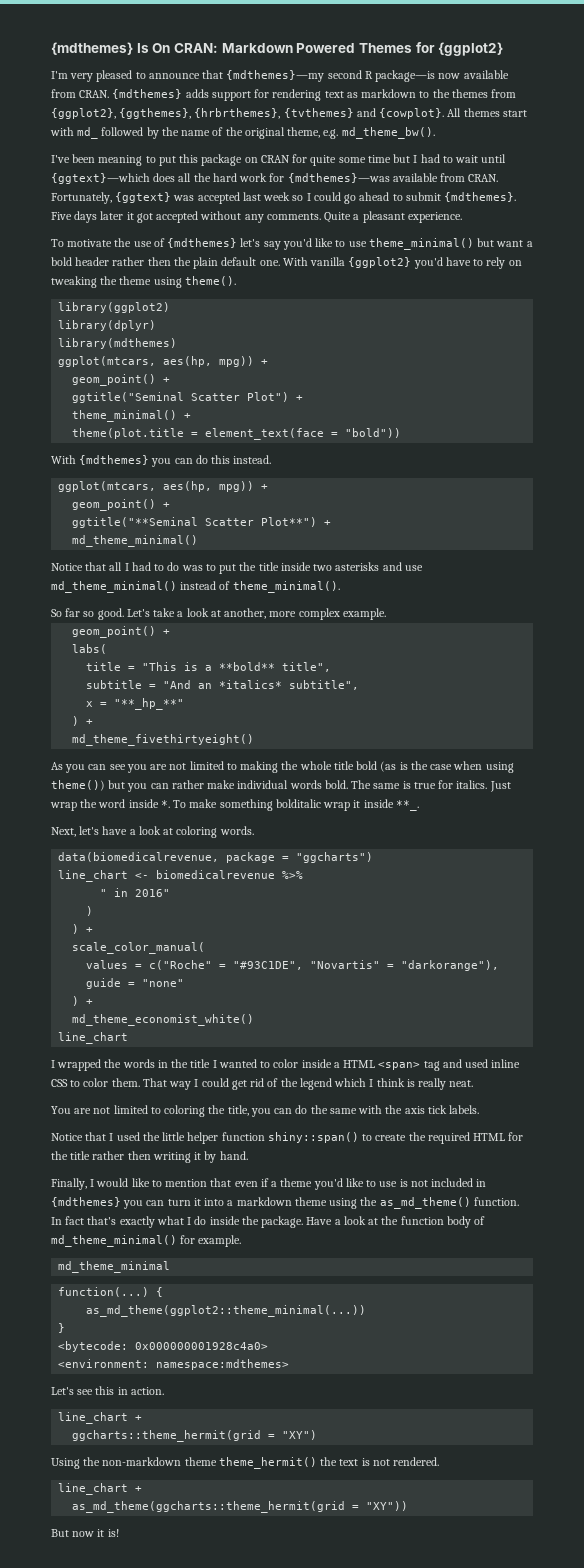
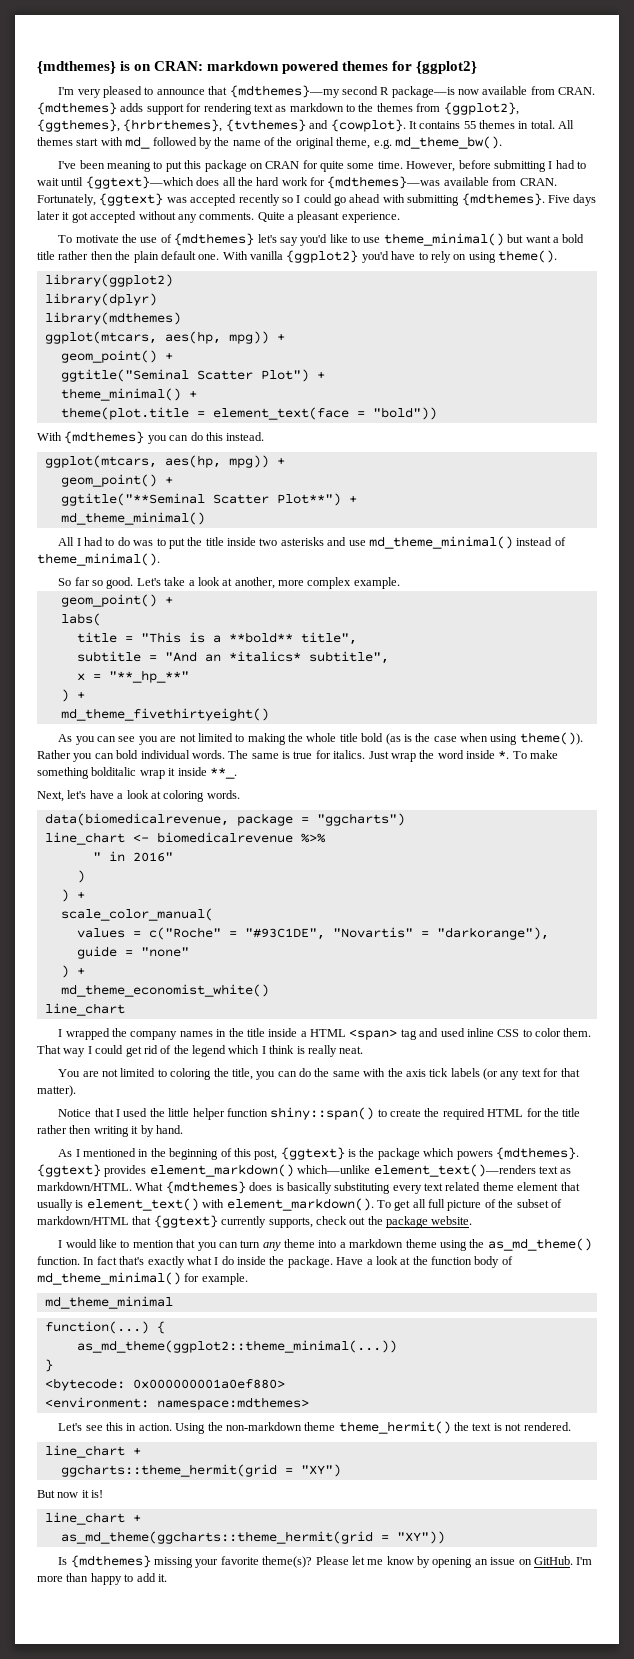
[51,42,412,55] {mdthemes} Is On CRAN: Markdown Powered Themes -> [37,61,389,74] {mdthemes} is on CRAN: markdown powered themes
(445, 113) none -> [408,120,555,129] It contains 55 themes in total.
[367,154,411,163] time but -> [377,160,546,172] time. However, before submitting
[242,192,291,201] last week -> [238,194,280,206] recently
[392,192,441,201] to submit -> [382,194,460,206] with submitting
[75,257,110,266] header -> [37,251,55,260] title
[51,276,152,288] tweaking the theme -> (467, 257) none
[51,562,123,571] Notice that all -> [58,537,75,546] All
[51,780,348,792] theme()) but you can rather make individual words bold. -> [519,732,583,745] [37,750,225,762] theme()). Rather you can bold individual words.
[122,1059,155,1068] words -> [130,1031,213,1040] company names
[212,1059,299,1068] I wanted to color -> (265, 1032) none
[449,1105,480,1114] labels. -> [450,1068,580,1080] [37,1085,76,1097] labels (or any text for that matter).
[51,1178,87,1190] Finally, -> [58,1147,579,1160] [37,1164,572,1177] [37,1181,580,1194] [37,1198,562,1211] [37,1215,473,1228] As I mentioned in the beginning of this post, {ggtext} is the package which powers {mdthemes}. {ggtext} provides element_markdown() which—unlike element_text()—renders text as markdown/HTML. What {mdthemes} does is basically substituting every text related theme element that usually is element_text() with element_markdown(). To get all full picture of the subset of markdown/HTML that {ggtext} currently supports, check out the package website. //
[234,1178,487,1190] [51,1197,121,1207] even if a theme you'd like to use is not included in {mdthemes} -> (196, 1243) none
[193,1198,201,1206] it -> [262,1239,316,1251] any theme
[135,1342,269,1350] 0x000000001928c4a0> -> [132,1379,285,1389] 0x000000001a0ef880>
[58,1412,143,1424] [72,1430,318,1442] // line_chart + // ggcharts::theme_hermit(grid = "XY") // -> (172, 1427) none
[72,1501,409,1513] as_md_theme(ggcharts::theme_hermit(grid = "XY")) -> [60,1464,341,1477] ggcharts::theme_hermit(grid = "XY")
(119, 1533) none -> [44,1512,141,1525] [60,1531,445,1544] [58,1555,593,1568] [37,1573,167,1585] // line_chart + // as_md_theme(ggcharts::theme_hermit(grid = "XY")) // Is {mdthemes} missing your favorite theme(s)? Please let me know by opening an issue on GitHub. I'm more than happy to add it.

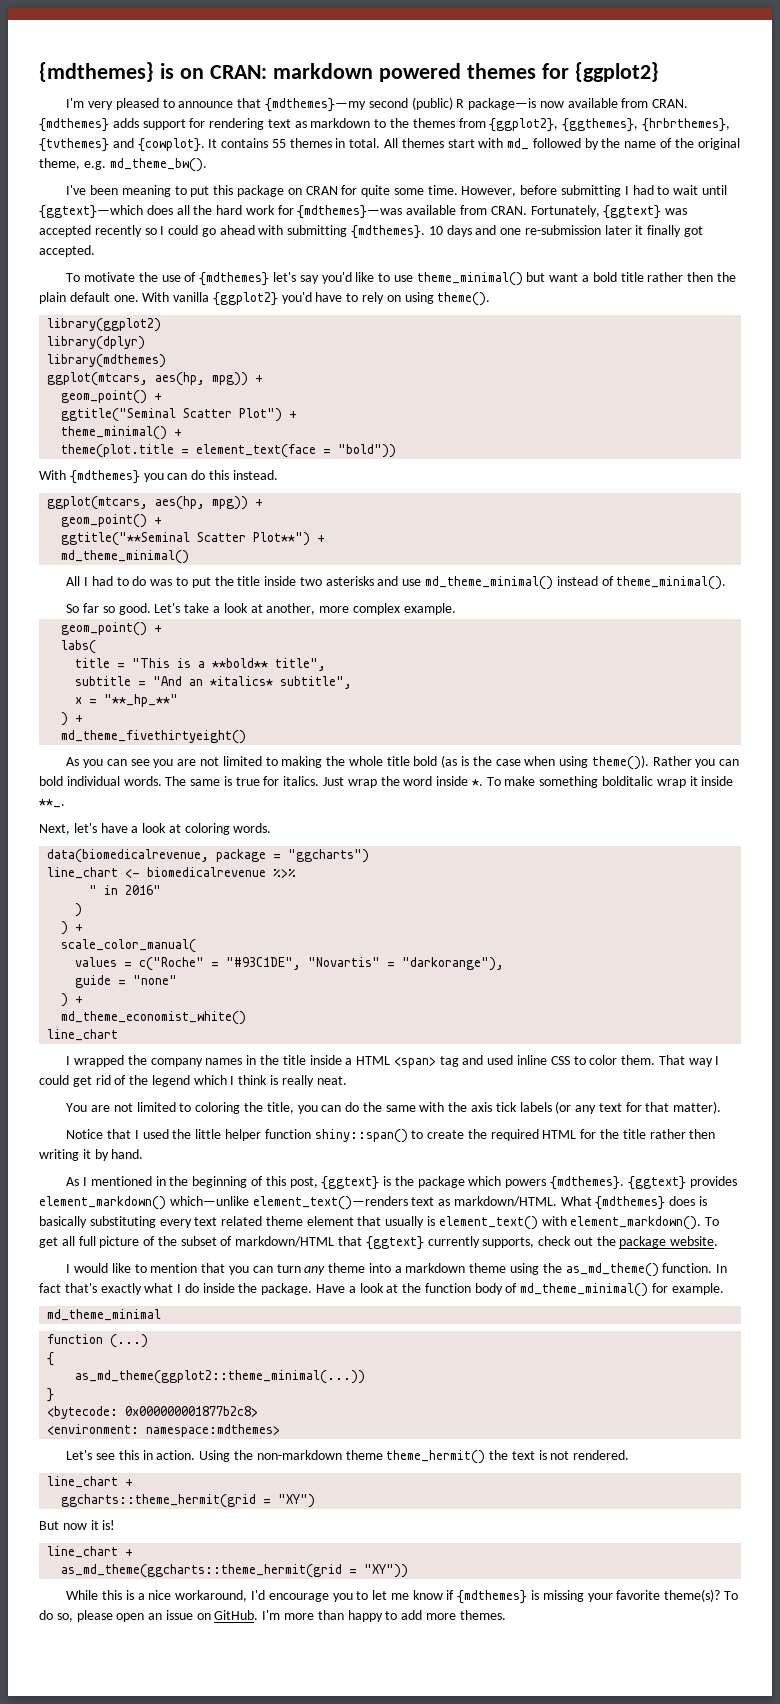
(378, 90) none -> [411,97,453,110] (public)
[547,194,597,206] [37,211,400,223] Five days later it got accepted without any comments. Quite a pleasant experience. -> [428,225,704,237] [39,245,95,257] 10 days and one re-submission later it finally got accepted.
[44,1321,149,1334] function(...) -> [47,1334,149,1348] function (...) //
[132,1379,285,1389] 0x000000001a0ef880> -> [125,1406,259,1417] 0x000000001877b2c8>
[58,1555,473,1568] Is {mdthemes} missing your favorite theme(s)? Please let me know by opening -> [66,1589,738,1604] [39,1610,145,1622] While this is a nice workaround, I'd encourage you to let me know if {mdthemes} is missing your favorite theme(s)? To do so, please open
[157,1574,167,1582] it. -> [425,1610,506,1620] more themes.

